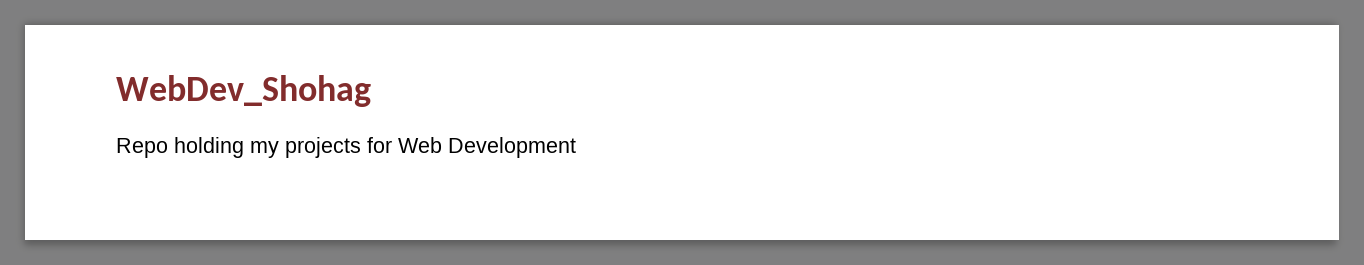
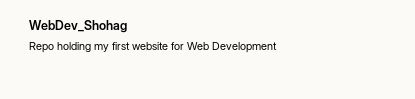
[285,137,361,158] projects -> [112,42,168,50] first website

